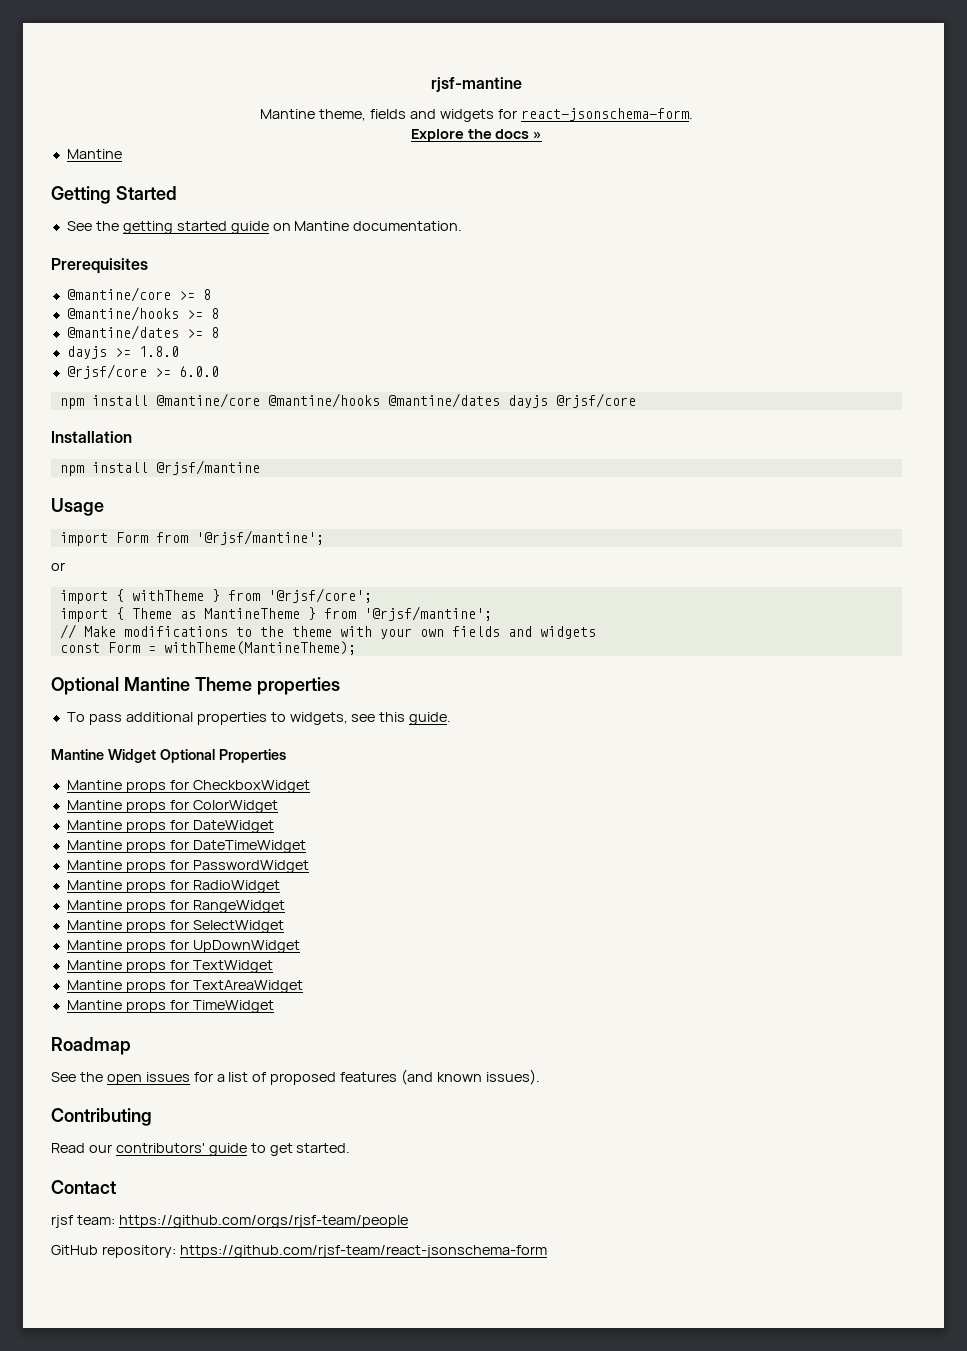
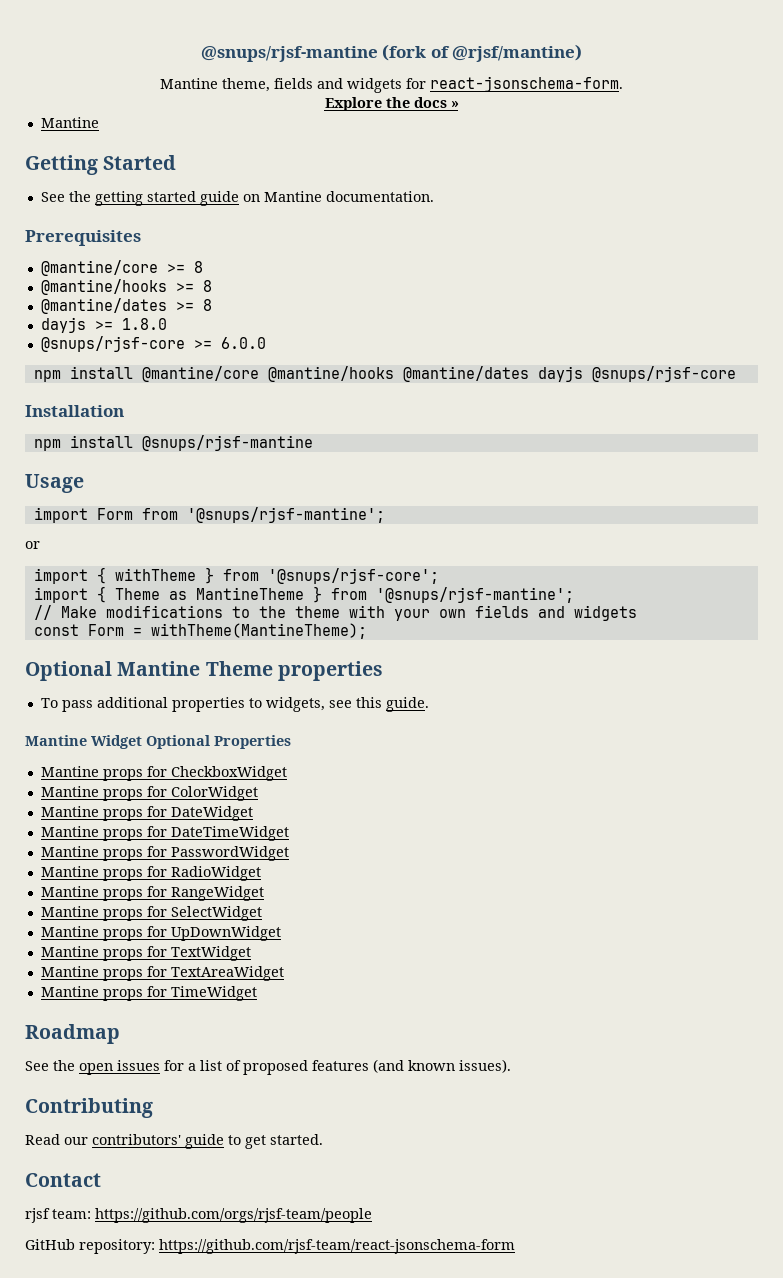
[431,77,522,92] rjsf-mantine -> [200,44,583,62] @snups/rjsf-mantine (fork of @rjsf/mantine)
[66,364,147,379] @rjsf/core -> [40,336,185,352] @snups/rjsf-core
[555,393,636,408] @rjsf/core -> [591,366,736,382] @snups/rjsf-core
[155,460,260,475] @rjsf/mantine -> [141,435,313,451] @snups/rjsf-mantine
[195,530,324,545] '@rjsf/mantine'; -> [186,507,385,523] '@snups/rjsf-mantine';
[267,588,372,603] '@rjsf/core'; -> [267,568,439,584] '@snups/rjsf-core';
[363,606,492,621] '@rjsf/mantine'; -> [375,587,574,603] '@snups/rjsf-mantine';

